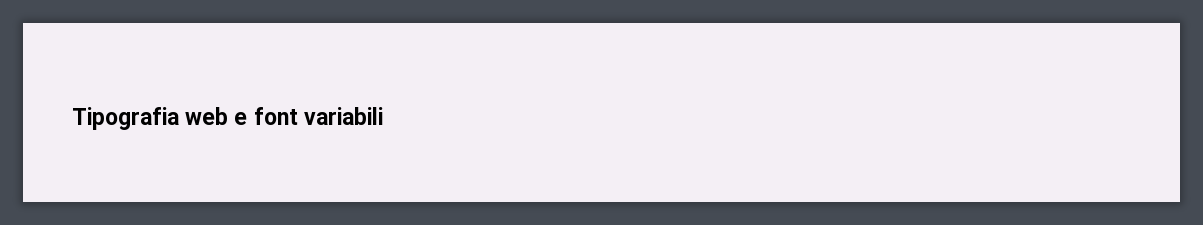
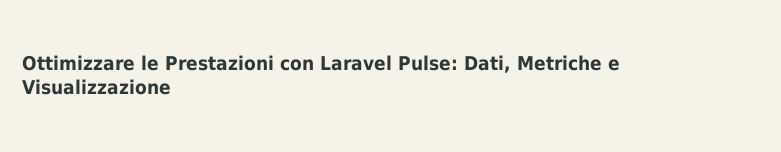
[72,107,383,130] Tipografia web e font variabili -> [22,55,620,73] [22,79,171,95] Ottimizzare le Prestazioni con Laravel Pulse: Dati, Metriche e Visualizzazione

